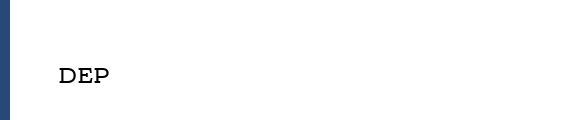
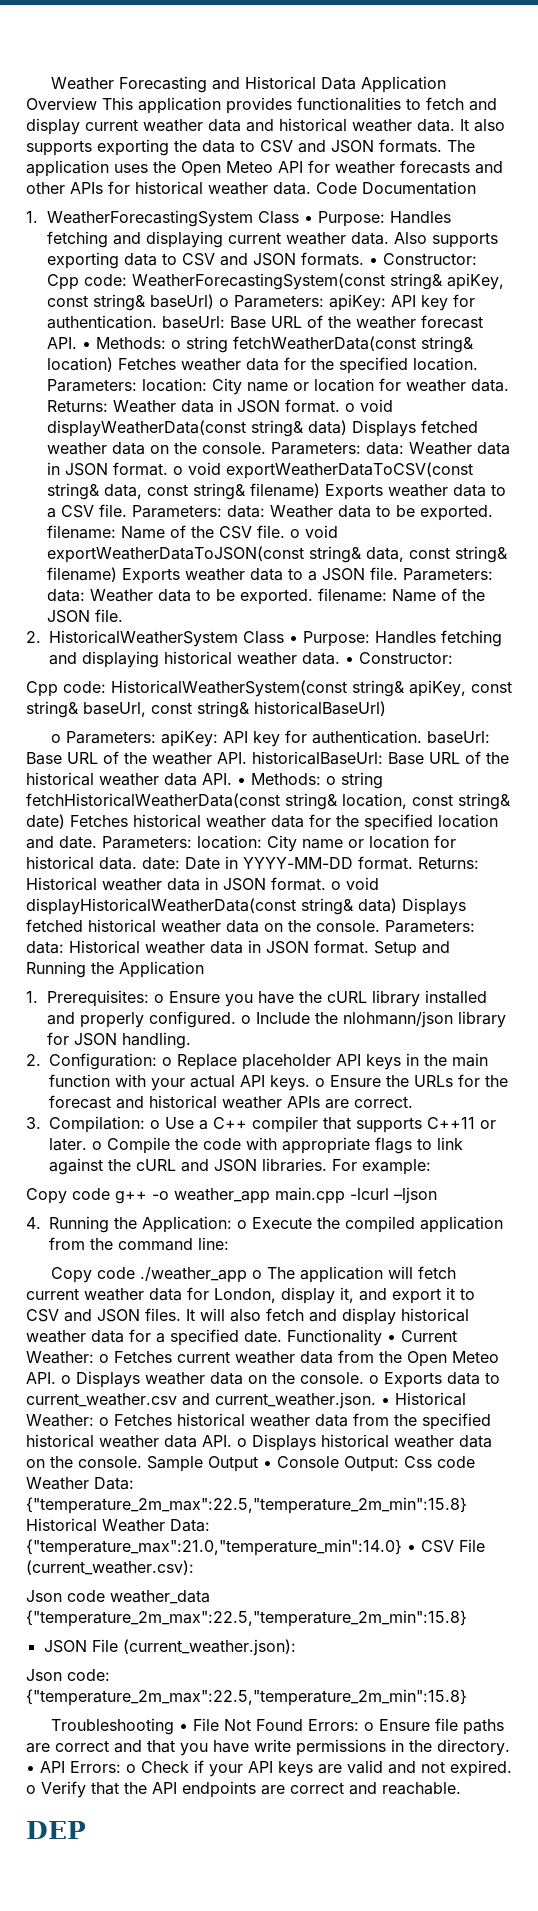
(58, 75) none -> [50,76,446,93] [26,97,497,114] [26,118,505,135] [26,139,475,156] [26,160,503,177] [26,181,476,195] [26,210,452,227] [47,231,499,248] [47,252,478,269] [47,273,505,290] [47,294,476,311] [47,315,484,329] [47,336,475,353] [47,357,479,374] [47,378,510,395] [47,399,394,413] [47,420,479,437] [47,442,511,455] [47,462,474,479] [47,483,507,500] [47,504,494,521] [47,525,339,539] [47,546,509,563] [47,567,494,584] [47,588,486,605] [47,609,124,623] [26,630,502,647] [49,651,453,668] [26,680,512,697] [26,701,386,718] [50,730,490,747] [26,751,509,765] [26,772,383,789] [26,793,511,810] [26,814,498,831] [26,835,456,852] [26,856,479,870] [26,877,379,891] [26,898,466,915] [26,919,475,933] [26,940,450,957] [26,961,204,978] [26,990,488,1007] [47,1011,507,1028] [47,1032,192,1049] [26,1053,488,1070] [49,1074,508,1091] [49,1095,413,1109] [26,1116,496,1133] [49,1137,463,1154] [49,1158,431,1175] [26,1187,437,1204] [26,1216,503,1233] [49,1237,229,1251] [50,1266,456,1283] [26,1287,475,1304] [26,1308,469,1325] [26,1329,457,1346] [26,1350,499,1367] [26,1371,500,1388] [26,1392,466,1409] [26,1413,491,1430] [26,1434,492,1451] [26,1456,475,1472] [26,1477,134,1490] [26,1497,467,1514] [26,1518,210,1532] [26,1539,485,1556] [26,1560,194,1575] [26,1590,210,1604] [26,1610,467,1627] [43,1639,296,1656] [26,1669,110,1681] [26,1689,467,1706] [50,1718,504,1735] [26,1739,510,1756] [26,1760,512,1777] [26,1781,461,1798] Weather Forecasting and Historical Data Application Overview This application provides functionalities to fetch and display current weather data and historical weather data. It also supports exporting the data to CSV and JSON formats. The application uses the Open Meteo API for weather forecasts and other APIs for historical weather data. Code Documentation // 1. WeatherForecastingSystem Class • Purpose: Handles fetching and displaying current weather data. Also supports exporting data to CSV and JSON formats. • Constructor: Cpp code: WeatherForecastingSystem(const string& apiKey, const string& baseUrl) o Parameters: apiKey: API key for authentication. baseUrl: Base URL of the weather forecast API. • Methods: o string fetchWeatherData(const string& location) Fetches weather data for the specified location. Parameters: location: City name or location for weather data. Returns: Weather data in JSON format. o void displayWeatherData(const string& data) Displays fetched weather data on the console. Parameters: data: Weather data in JSON format. o void exportWeatherDataToCSV(const string& data, const string& filename) Exports weather data to a CSV file. Parameters: data: Weather data to be exported. filename: Name of the CSV file. o void exportWeatherDataToJSON(const string& data, const string& filename) Exports weather data to a JSON file. Parameters: data: Weather data to be exported. filename: Name of the JSON file. // 2. HistoricalWeatherSystem Class • Purpose: Handles fetching and displaying historical weather data. • Constructor: // Cpp code: HistoricalWeatherSystem(const string& apiKey, const string& baseUrl, const string& historicalBaseUrl) // o Parameters: apiKey: API key for authentication. baseUrl: Base URL of the weather API. historicalBaseUrl: Base URL of the historical weather data API. • Methods: o string fetchHistoricalWeatherData(const string& location, const string& date) Fetches historical weather data for the specified location and date. Parameters: location: City name or location for historical data. date: Date in YYYY-MM-DD format. Returns: Historical weather data in JSON format. o void displayHistoricalWeatherData(const string& data) Displays fetched historical weather data on the console. Parameters: data: Historical weather data in JSON format. Setup and Running the Application // 1. Prerequisites: o Ensure you have the cURL library installed and properly configured. o Include the nlohmann/json library for JSON handling. // 2. Configuration: o Replace placeholder API keys in the main function with your actual API keys. o Ensure the URLs for the forecast and historical weather APIs are correct. // 3. Compilation: o Use a C++ compiler that supports C++11 or later. o Compile the code with appropriate flags to link against the cURL and JSON libraries. For example: // Copy code g++ -o weather_app main.cpp -lcurl –ljson // 4. Running the Application: o Execute the compiled application from the command line: // Copy code ./weather_app o The application will fetch current weather data for London, display it, and export it to CSV and JSON files. It will also fetch and display historical weather data for a specified date. Functionality • Current Weather: o Fetches current weather data from the Open Meteo API. o Displays weather data on the console. o Exports data to current_weather.csv and current_weather.json. • Historical Weather: o Fetches historical weather data from the specified historical weather data API. o Displays historical weather data on the console. Sample Output • Console Output: Css code Weather Data: {"temperature_2m_max":22.5,"temperature_2m_min":15.8} Historical Weather Data: {"temperature_max":21.0,"temperature_min":14.0} • CSV File (current_weather.csv): // Json code weather_data {"temperature_2m_max":22.5,"temperature_2m_min":15.8} // JSON File (current_weather.json): // Json code: {"temperature_2m_max":22.5,"temperature_2m_min":15.8} // Troubleshooting • File Not Found Errors: o Ensure file paths are correct and that you have write permissions in the directory. • API Errors: o Check if your API keys are valid and not expired. o Verify that the API endpoints are correct and reachable. //

